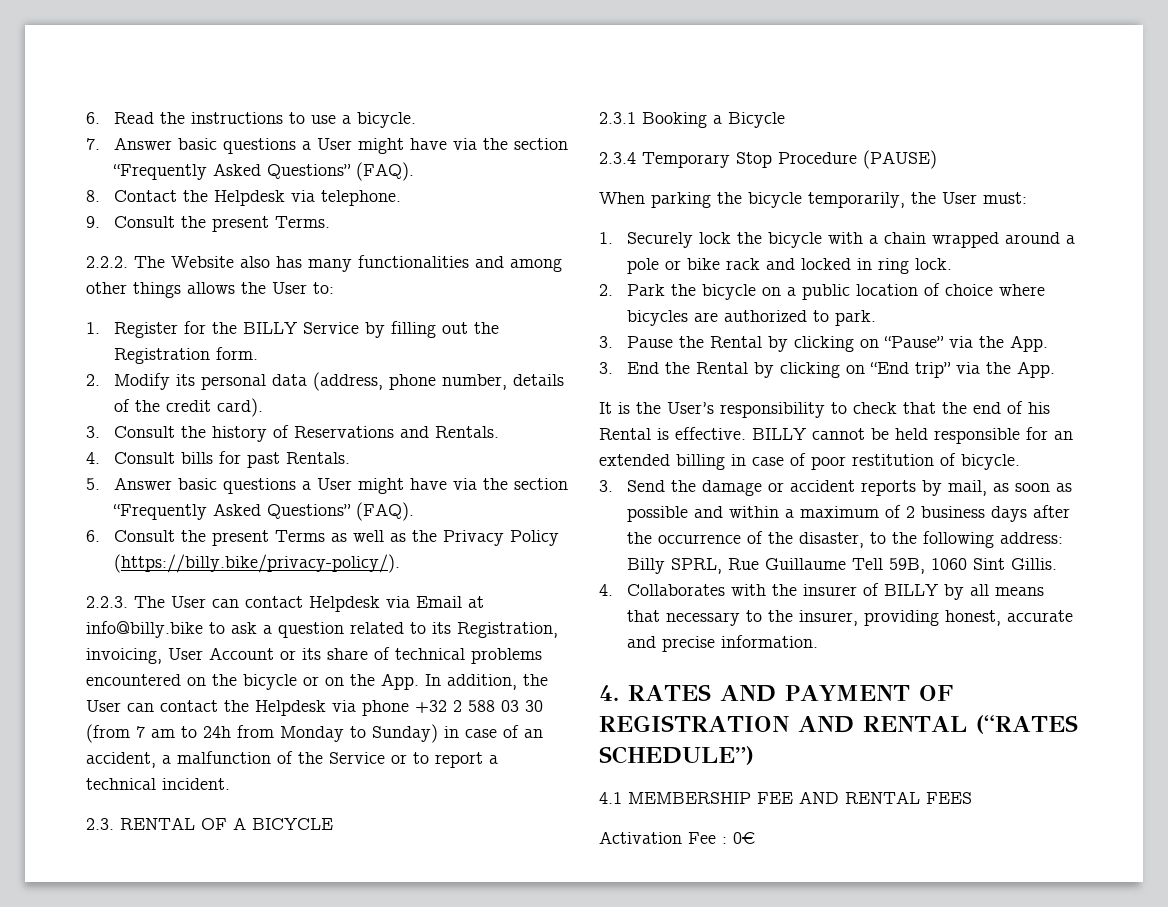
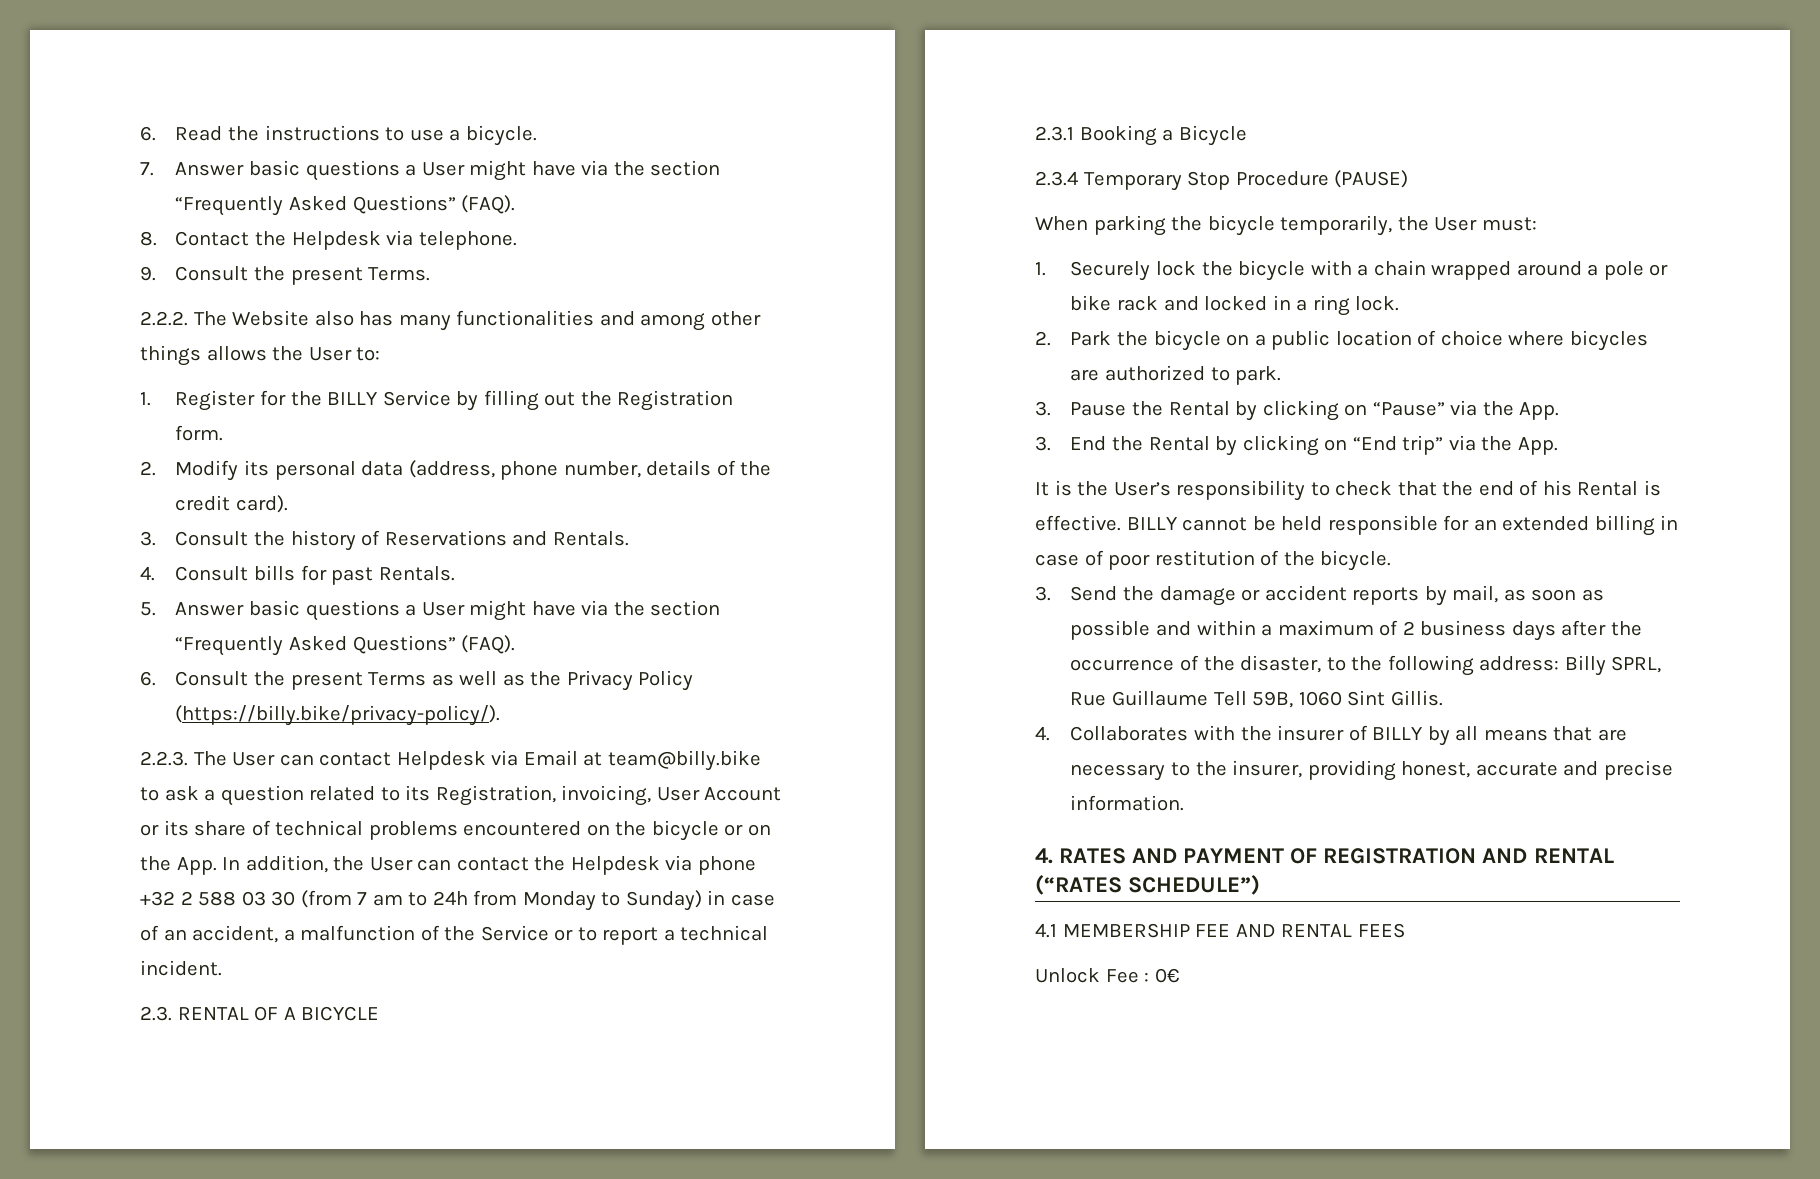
[86,621,203,638] info@billy.bike -> [607,750,761,771] team@billy.bike
(873, 264) none -> [1296,299,1308,311] a
(956, 459) none -> [1283,551,1315,566] the
(661, 616) none -> [1597,729,1627,741] are
[599,831,682,844] Activation -> [1035,968,1100,983] Unlock

